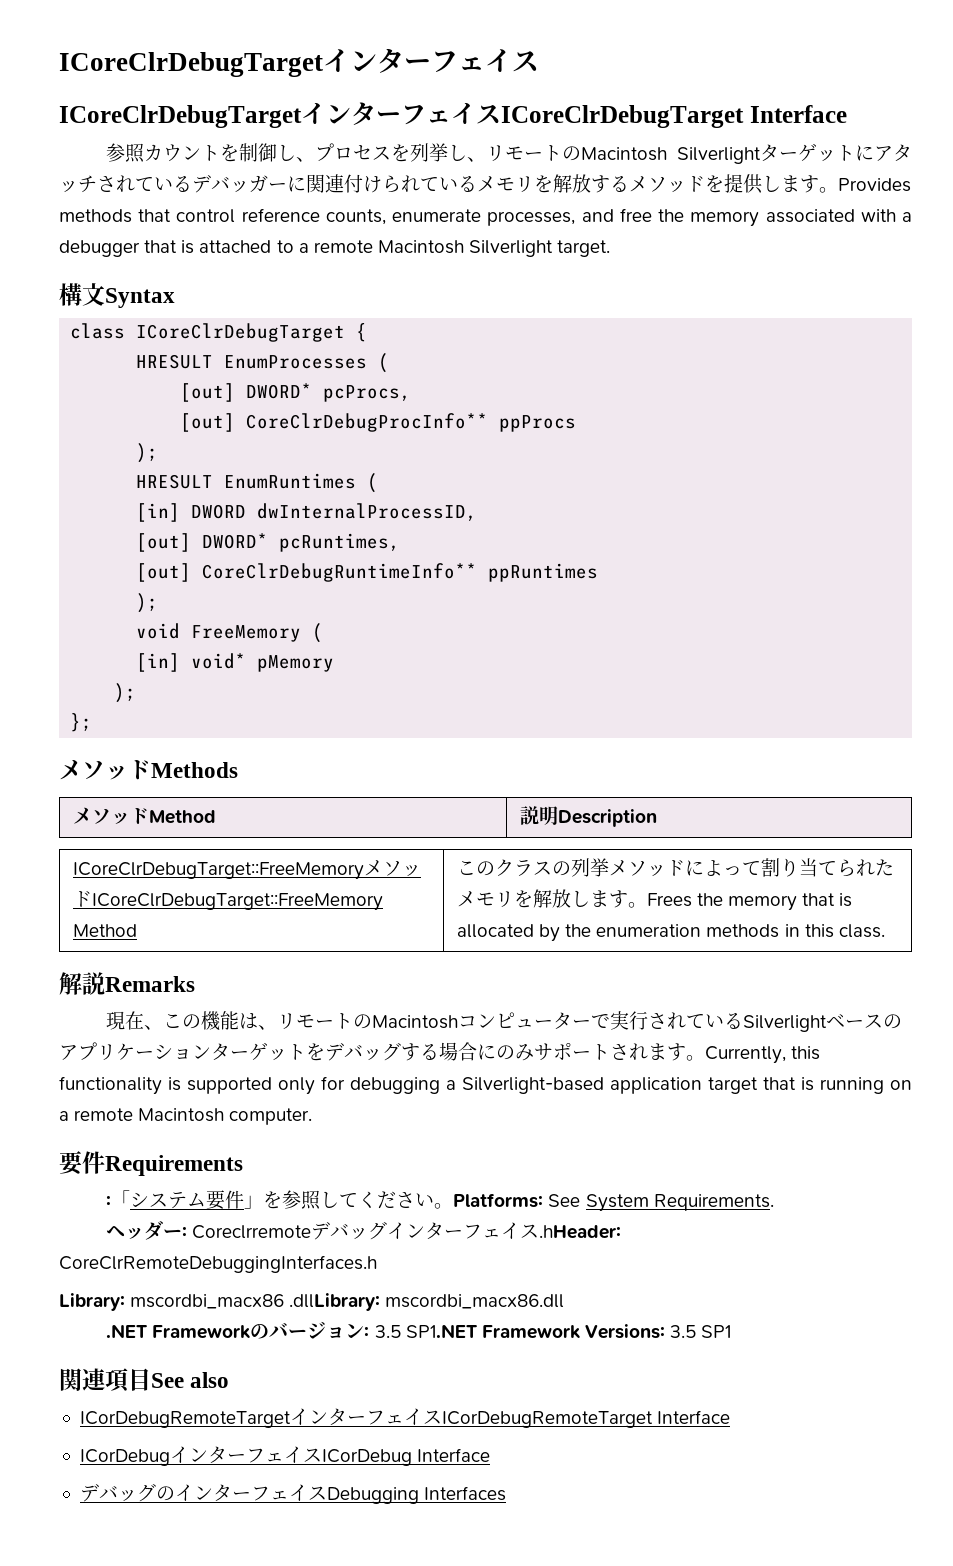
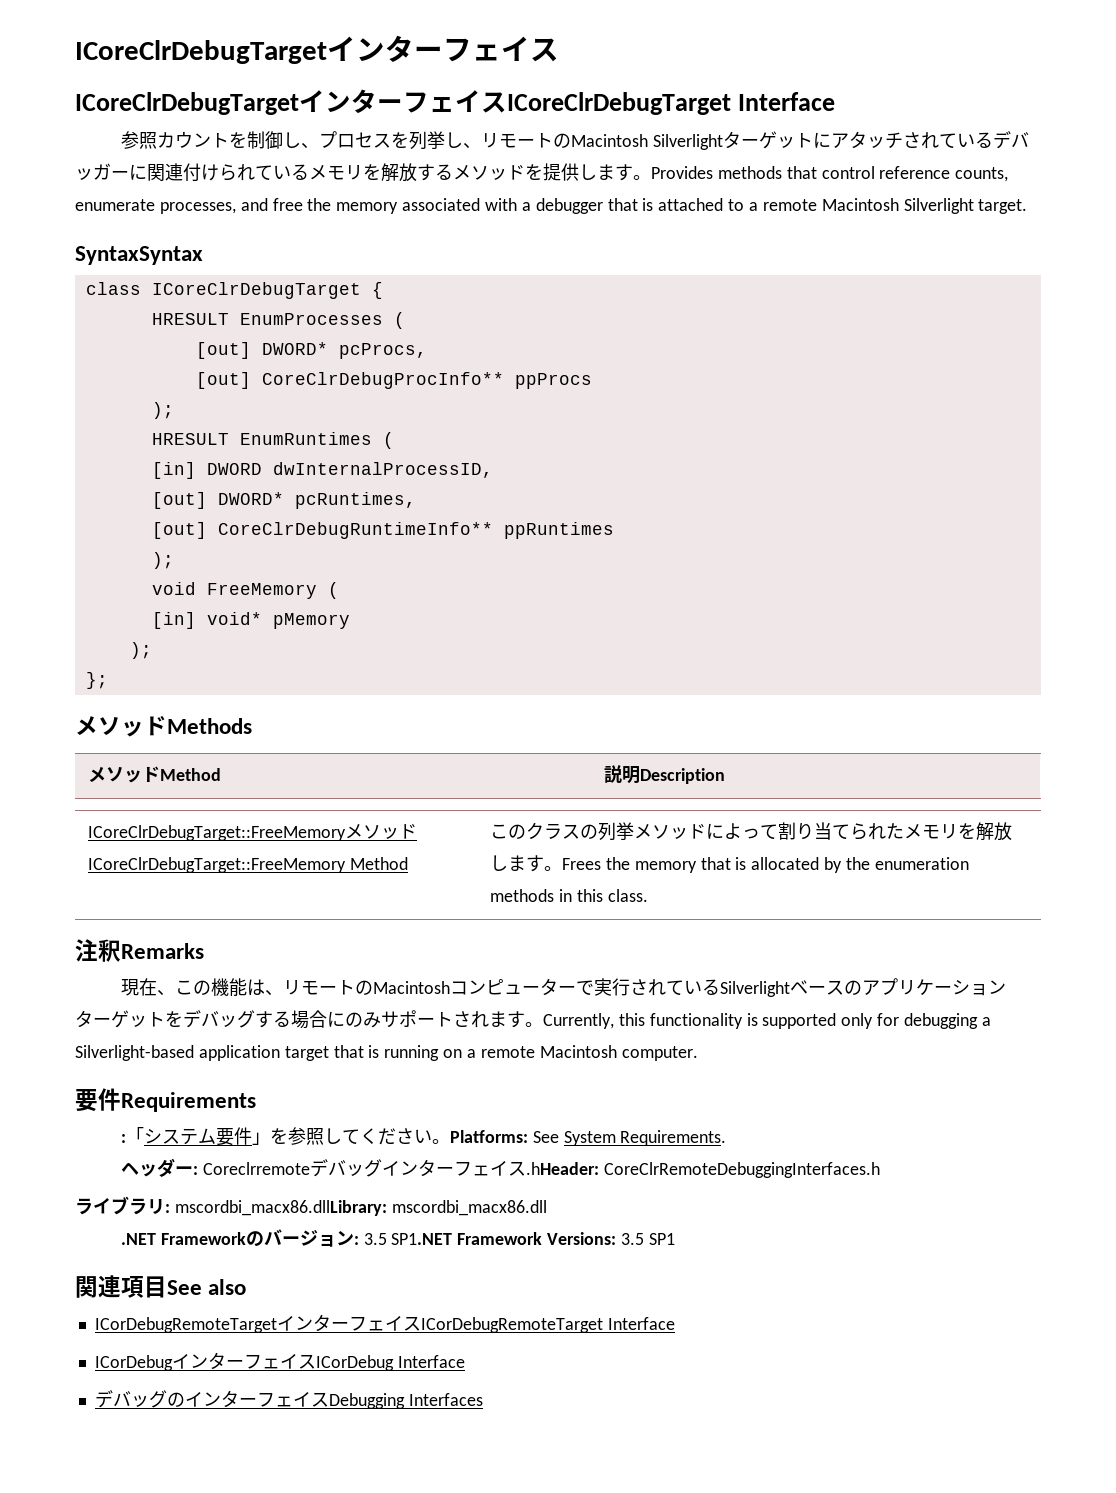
[59,283,175,308] 構文Syntax -> [75,246,203,265] SyntaxSyntax
[59,972,105,995] 解説 -> [75,939,121,962] 注釈
[59,1293,381,1311] Library: mscordbi_macx86 .dllLibrary: -> [75,1196,387,1216] ライブラリ: mscordbi_macx86.dllLibrary:

